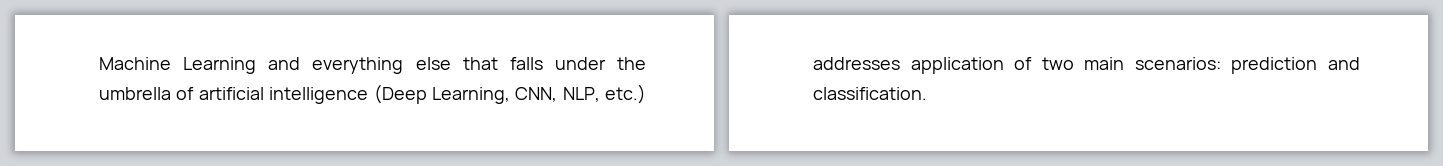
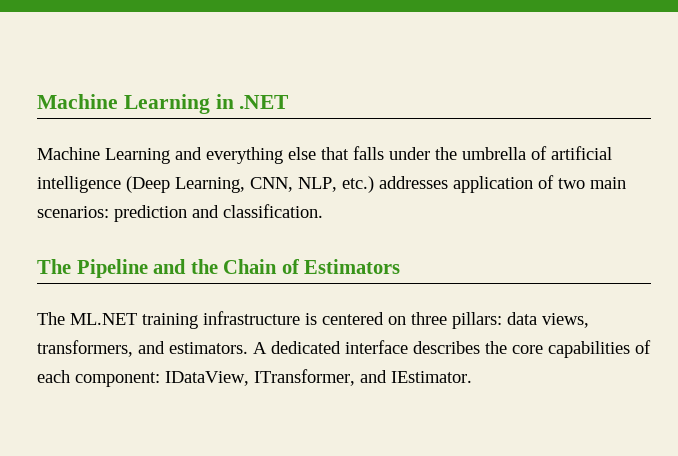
[99,57,257,74] Machine Learning -> [37,94,290,114] [37,147,170,164] Machine Learning in .NET // Machine Learning
(927, 93) none -> [37,259,401,278] [37,311,589,329] [37,340,651,358] [37,369,472,387] // The Pipeline and the Chain of Estimators // The ML.NET training infrastructure is centered on three pillars: data views, transformers, and estimators. A dedicated interface describes the core capabilities of each component: IDataView, ITransformer, and IEstimator.

